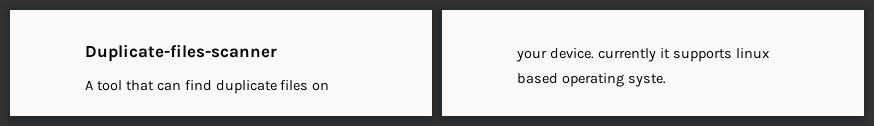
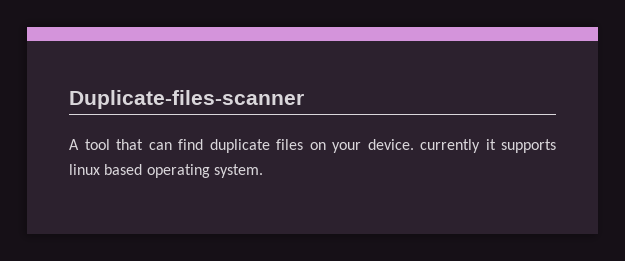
[627,74,666,87] syste. -> [213,164,263,178] system.

